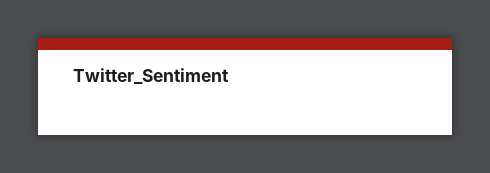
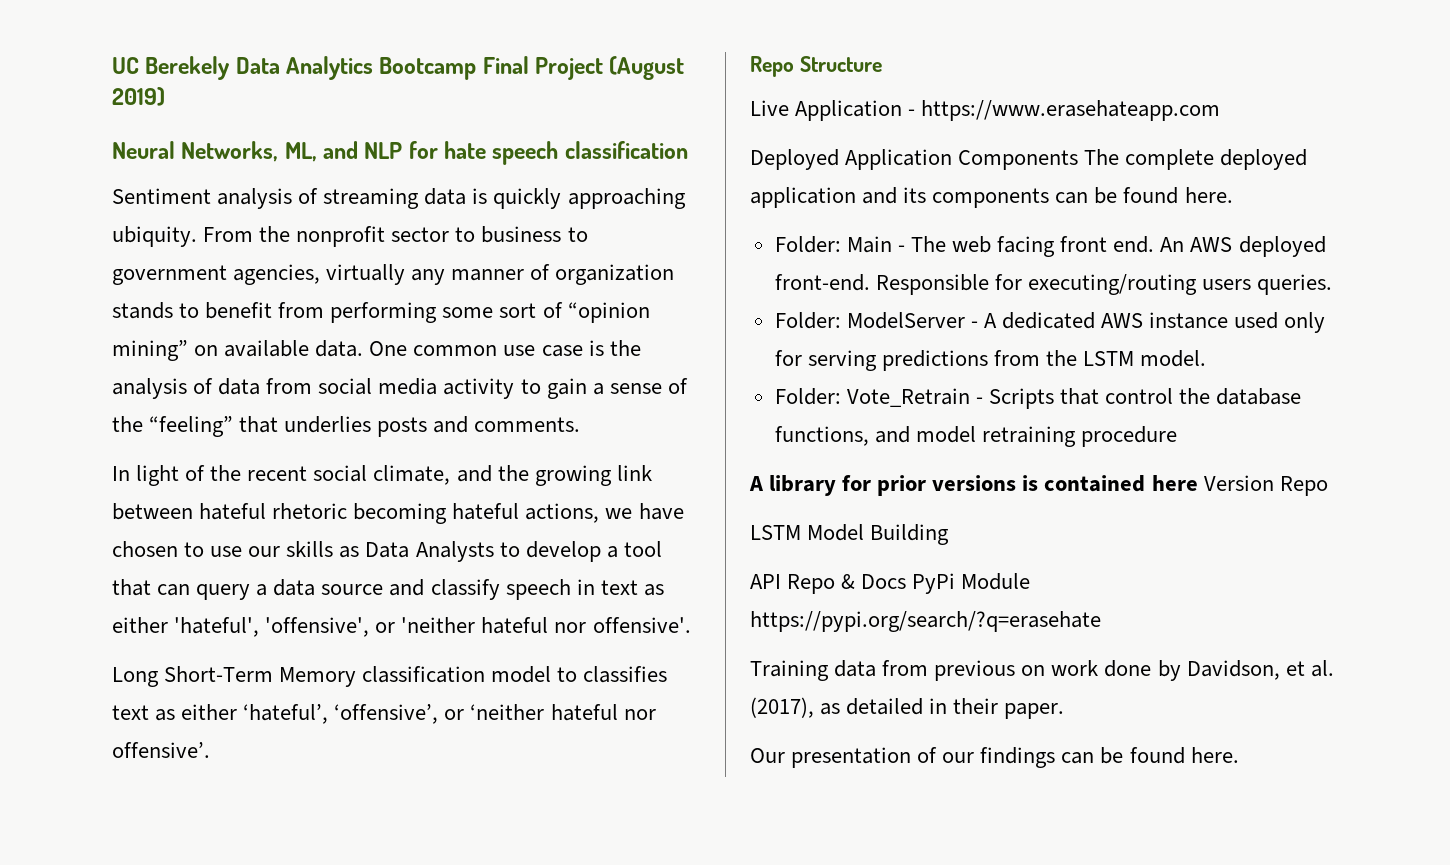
[73,68,229,84] Twitter_Sentiment -> [112,56,685,80] [112,87,165,106] [112,141,688,165] [112,188,686,209] [112,226,588,247] [112,264,675,285] [112,302,650,323] [112,340,641,361] [112,378,688,399] [112,416,581,437] [112,465,652,486] [112,503,684,524] [112,541,662,562] [112,579,664,600] [112,617,691,637] [112,666,668,687] [112,704,656,724] [112,742,210,758] [750,56,882,77] [750,100,1221,121] [750,149,1308,170] [750,187,1233,208] [774,236,1326,257] [774,274,1333,295] [774,312,1326,333] [774,350,1207,371] [774,388,1302,409] [774,426,1178,447] [749,475,1328,496] [750,524,950,545] [750,573,1031,594] [750,611,1101,632] [750,660,1334,681] [750,697,1065,719] [750,747,1239,768] UC Berekely Data Analytics Bootcamp Final Project (August 2019) // Neural Networks, ML, and NLP for hate speech classification // Sentiment analysis of streaming data is quickly approaching ubiquity. From the nonprofit sector to business to government agencies, virtually any manner of organization stands to benefit from performing some sort of “opinion mining” on available data. One common use case is the analysis of data from social media activity to gain a sense of the “feeling” that underlies posts and comments. // In light of the recent social climate, and the growing link between hateful rhetoric becoming hateful actions, we have chosen to use our skills as Data Analysts to develop a tool that can query a data source and classify speech in text as either 'hateful', 'offensive', or 'neither hateful nor offensive'. // Long Short-Term Memory classification model to classifies text as either ‘hateful’, ‘offensive’, or ‘neither hateful nor offensive’. // Repo Structure // Live Application - https://www.erasehateapp.com // Deployed Application Components The complete deployed application and its components can be found here. // Folder: Main - The web facing front end. An AWS deployed front-end. Responsible for executing/routing users queries. // Folder: ModelServer - A dedicated AWS instance used only for serving predictions from the LSTM model. // Folder: Vote_Retrain - Scripts that control the database functions, and model retraining procedure // A library for prior versions is contained here Version Repo // LSTM Model Building // API Repo & Docs PyPi Module https://pypi.org/search/?q=erasehate // Training data from previous on work done by Davidson, et al. (2017), as detailed in their paper. // Our presentation of our findings can be found here.

